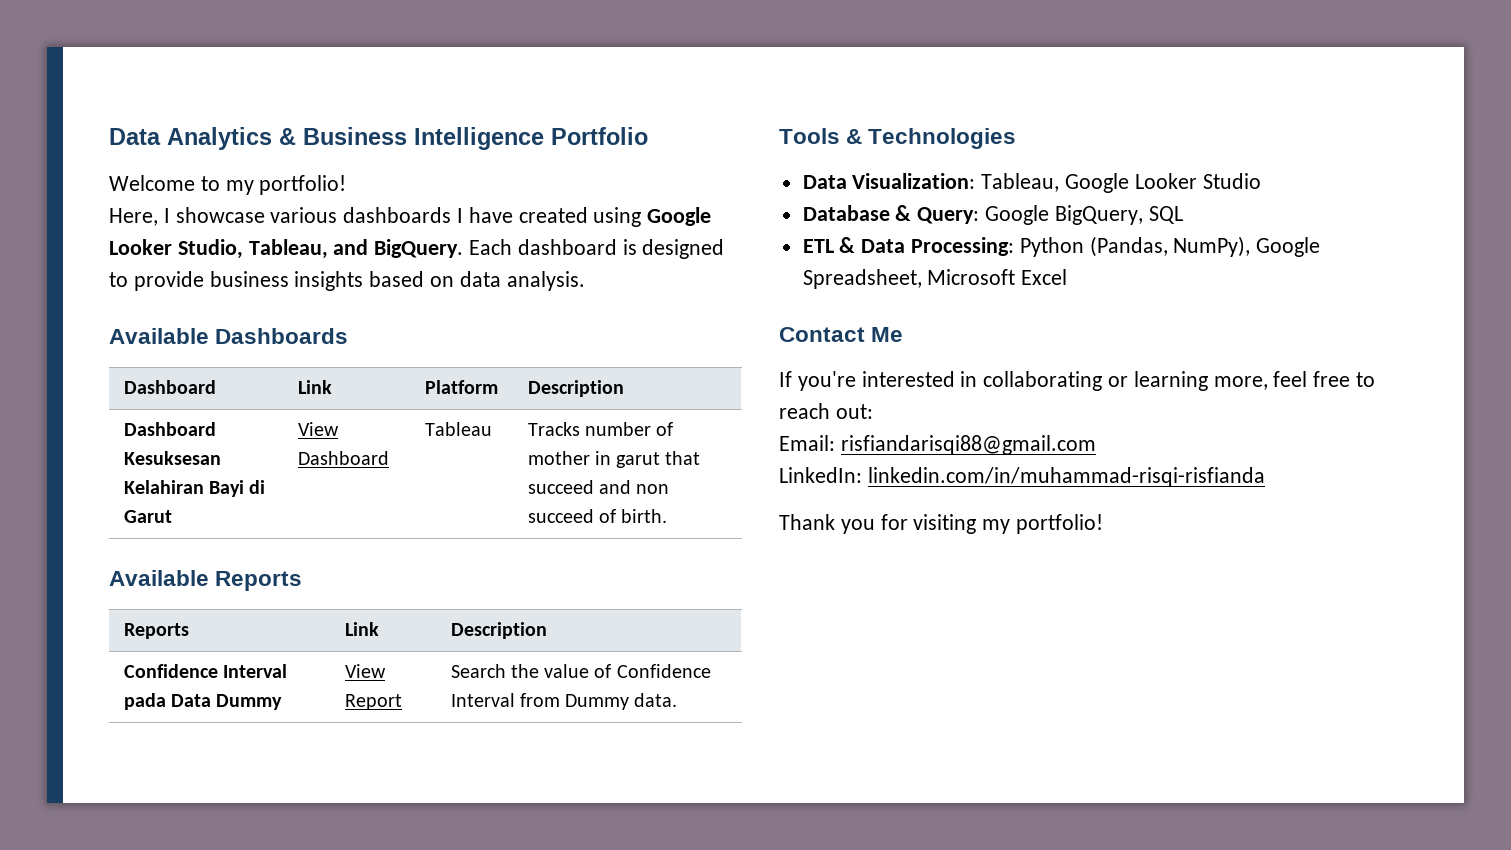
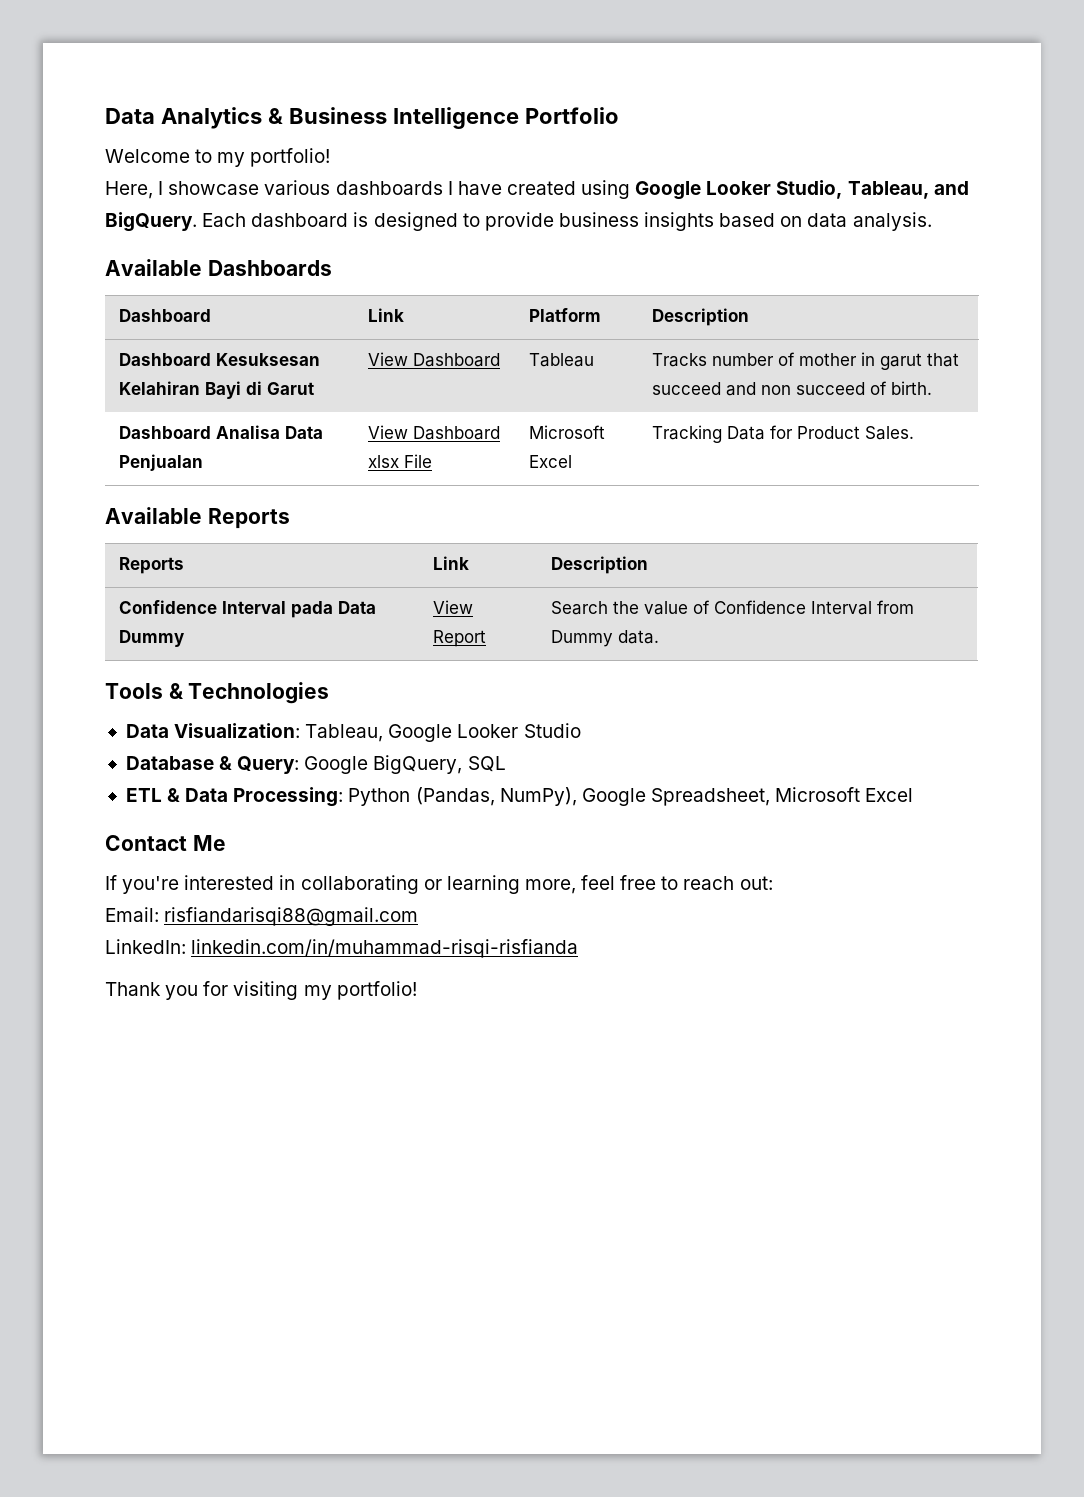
(668, 516) none -> [118,425,323,439] [118,454,203,471] [367,425,500,440] [367,454,432,468] [528,425,605,439] [528,455,572,468] [651,425,914,443] // Dashboard Analisa Data Penjualan | View Dashboard xlsx File | Microsoft Excel | Tracking Data for Product Sales.

